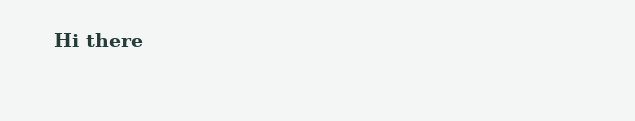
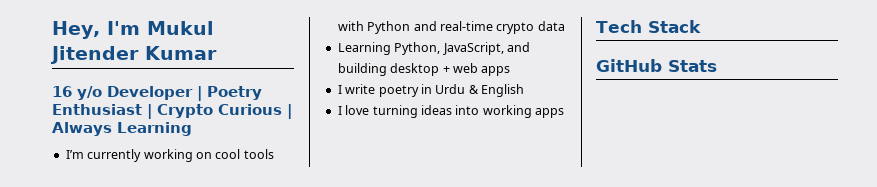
[54,33,143,47] Hi there -> [52,21,214,39] [50,46,217,64] [52,86,262,101] [52,104,292,119] [52,122,192,136] [65,149,274,162] [337,21,565,34] [337,42,530,55] [337,63,511,76] [337,84,524,97] [337,105,564,118] [596,20,701,33] [596,59,717,72] Hey, I'm Mukul Jitender Kumar // 16 y/o Developer | Poetry Enthusiast | Crypto Curious | Always Learning // I’m currently working on cool tools with Python and real-time crypto data // Learning Python, JavaScript, and building desktop + web apps // I write poetry in Urdu & English // I love turning ideas into working apps // Tech Stack // GitHub Stats

